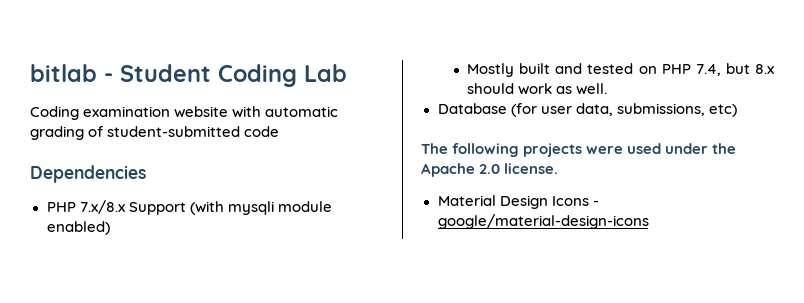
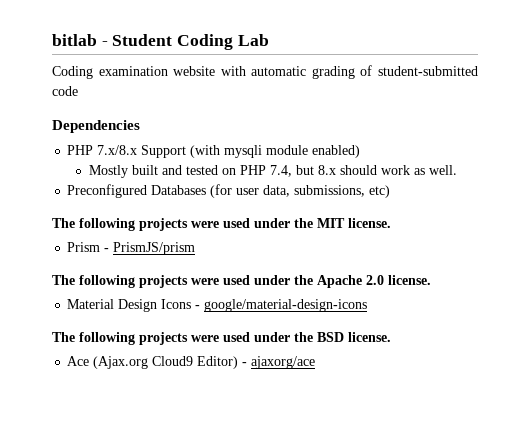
[437,103,507,114] Database -> [67,184,207,198] Preconfigured Databases
(737, 110) none -> [52,218,391,231] [67,242,196,255] // The following projects were used under the MIT license. // Prism - PrismJS/prism
(649, 221) none -> [52,332,391,345] [67,356,316,369] // The following projects were used under the BSD license. // Ace (Ajax.org Cloud9 Editor) - ajaxorg/ace

